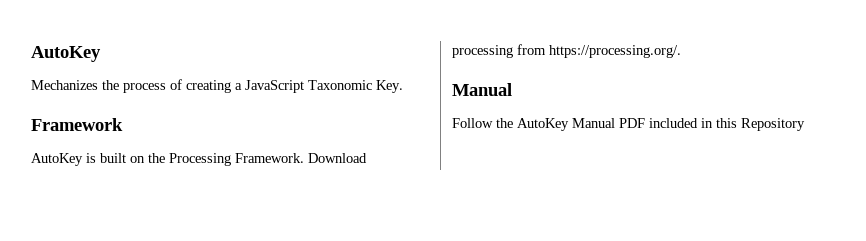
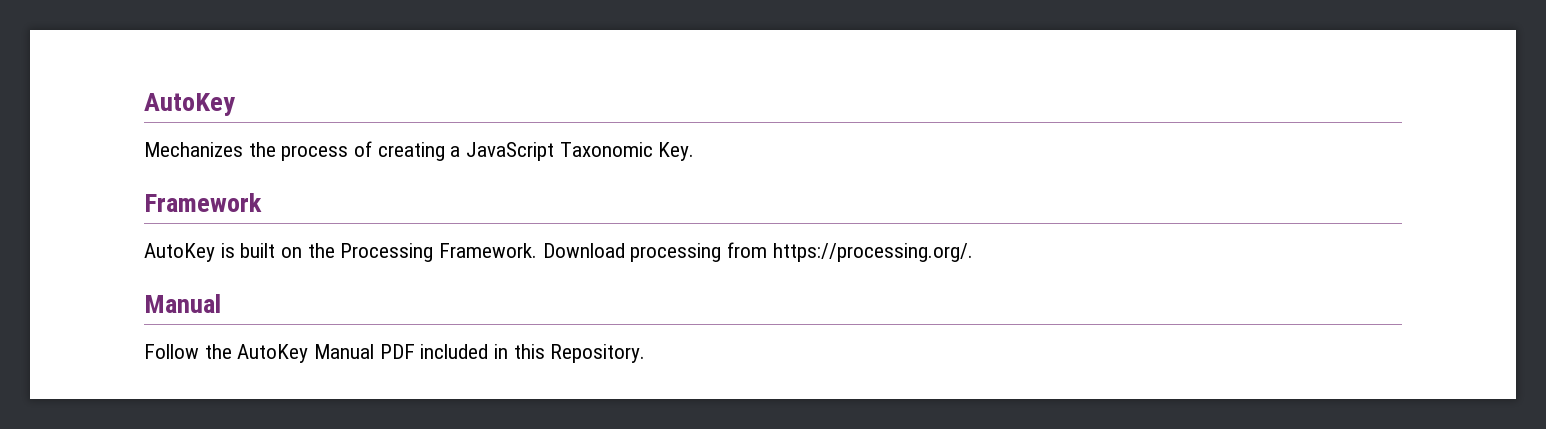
[741,118,805,131] Repository -> [550,344,646,363] Repository.

